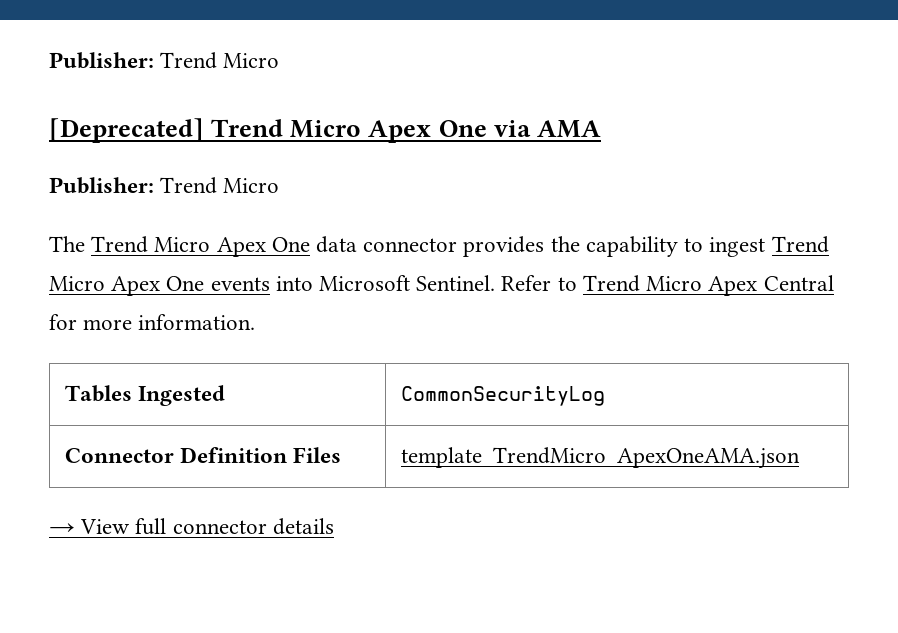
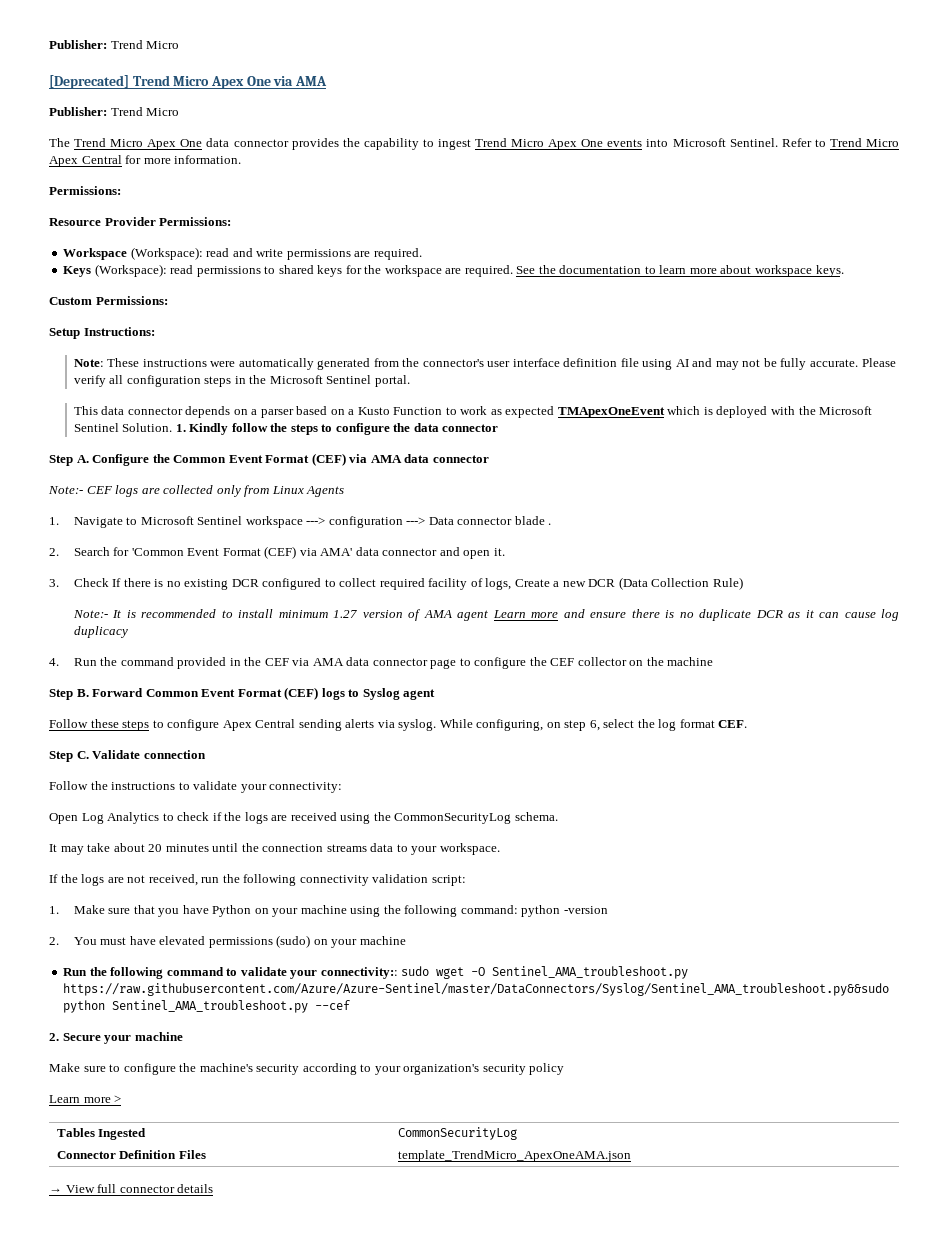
(256, 322) none -> [49,186,121,195] [49,217,232,226] [63,247,422,260] [63,264,844,277] [49,296,168,305] [49,327,155,339] [73,358,896,370] [73,375,410,387] [73,406,873,418] [73,423,499,435] [49,453,489,466] [48,485,345,497] [49,516,552,528] [49,546,505,559] [49,577,743,590] [72,609,899,621] [73,626,128,638] [49,657,714,669] [49,687,436,700] [49,719,748,731] [49,750,206,762] [49,781,343,793] [49,812,558,824] [49,843,500,855] [49,874,466,886] [49,905,608,917] [49,935,406,948] [63,966,689,979] [63,983,890,996] [63,1000,351,1013] [49,1032,183,1044] [49,1063,565,1075] [49,1095,122,1103] // Permissions: // Resource Provider Permissions: // Workspace (Workspace): read and write permissions are required. // Keys (Workspace): read permissions to shared keys for the workspace are required. See the documentation to learn more about workspace keys. // Custom Permissions: // Setup Instructions: // Note: These instructions were automatically generated from the connector's user interface definition file using AI and may not be fully accurate. Please verify all configuration steps in the Microsoft Sentinel portal. // This data connector depends on a parser based on a Kusto Function to work as expected TMApexOneEvent which is deployed with the Microsoft Sentinel Solution. 1. Kindly follow the steps to configure the data connector // Step A. Configure the Common Event Format (CEF) via AMA data connector // Note:- CEF logs are collected only from Linux Agents // 1. Navigate to Microsoft Sentinel workspace ---> configuration ---> Data connector blade . // 2. Search for 'Common Event Format (CEF) via AMA' data connector and open it. // 3. Check If there is no existing DCR configured to collect required facility of logs, Create a new DCR (Data Collection Rule) // Note:- It is recommended to install minimum 1.27 version of AMA agent Learn more and ensure there is no duplicate DCR as it can cause log duplicacy // 4. Run the command provided in the CEF via AMA data connector page to configure the CEF collector on the machine // Step B. Forward Common Event Format (CEF) logs to Syslog agent // Follow these steps to configure Apex Central sending alerts via syslog. While configuring, on step 6, select the log format CEF. // Step C. Validate connection // Follow the instructions to validate your connectivity: // Open Log Analytics to check if the logs are received using the CommonSecurityLog schema. // It may take about 20 minutes until the connection streams data to your workspace. // If the logs are not received, run the following connectivity validation script: // 1. Make sure that you have Python on your machine using the following command: python -version // 2. You must have elevated permissions (sudo) on your machine // Run the following command to validate your connectivity:: sudo wget -O Sentinel_AMA_troubleshoot.py https://raw.githubusercontent.com/Azure/Azure-Sentinel/master/DataConnectors/Syslog/Sentinel_AMA_troubleshoot.py&&sudo python Sentinel_AMA_troubleshoot.py --cef // 2. Secure your machine // Make sure to configure the machine's security according to your organization's security policy // Learn more >

